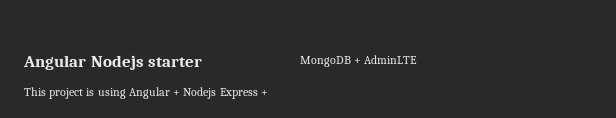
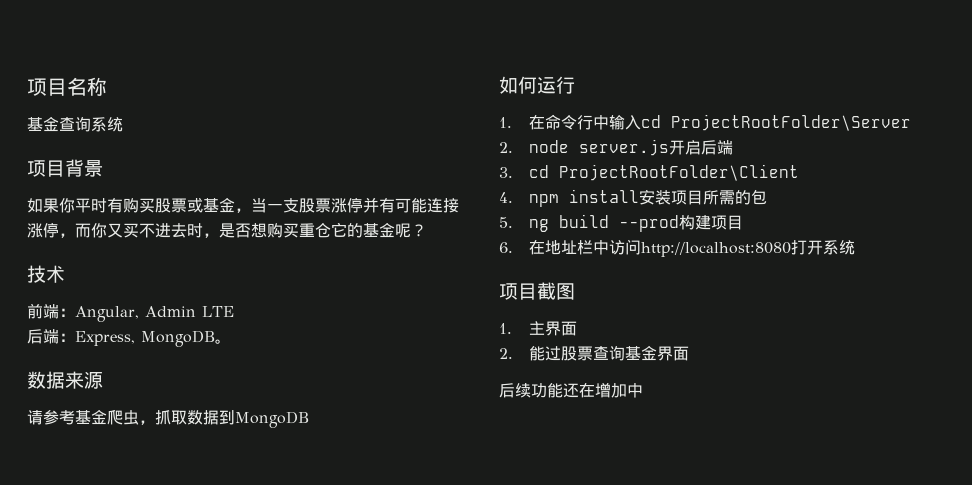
[23,55,203,70] [24,87,268,99] [300,55,418,67] Angular Nodejs starter // This project is using Angular + Nodejs Express + MongoDB + AdminLTE -> [27,77,107,96] [27,116,123,132] [27,159,103,177] [27,197,459,213] [27,222,427,238] [27,265,65,283] [27,303,234,322] [27,329,231,347] [27,371,103,389] [27,409,309,428] [499,76,575,94] [499,114,911,131] [499,139,733,156] [499,164,799,181] [499,189,767,207] [499,214,743,232] [499,239,855,257] [499,282,575,300] [499,321,577,336] [499,345,689,361] [499,382,643,398] 项目名称 // 基金查询系统 // 项目背景 // 如果你平时有购买股票或基金，当一支股票涨停并有可能连接涨停，而你又买不进去时，是否想购买重仓它的基金呢？ // 技术 // 前端：Angular, Admin LTE // 后端：Express, MongoDB。 // 数据来源 // 请参考基金爬虫，抓取数据到MongoDB // 如何运行 // 1.在命令行中输入cd ProjectRootFolder\Server // 2. node server.js开启后端 // 3. cd ProjectRootFolder\Client // 4. npm install安装项目所需的包 // 5. ng build --prod构建项目 // 6.在地址栏中访问http://localhost:8080打开系统 // 项目截图 // 1.主界面 // 2.能过股票查询基金界面 // 后续功能还在增加中

